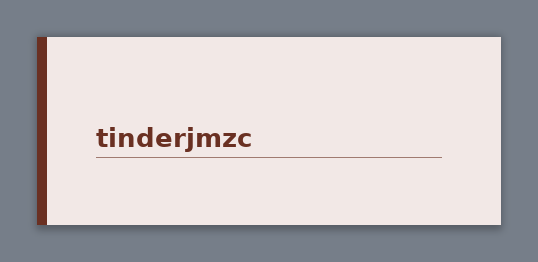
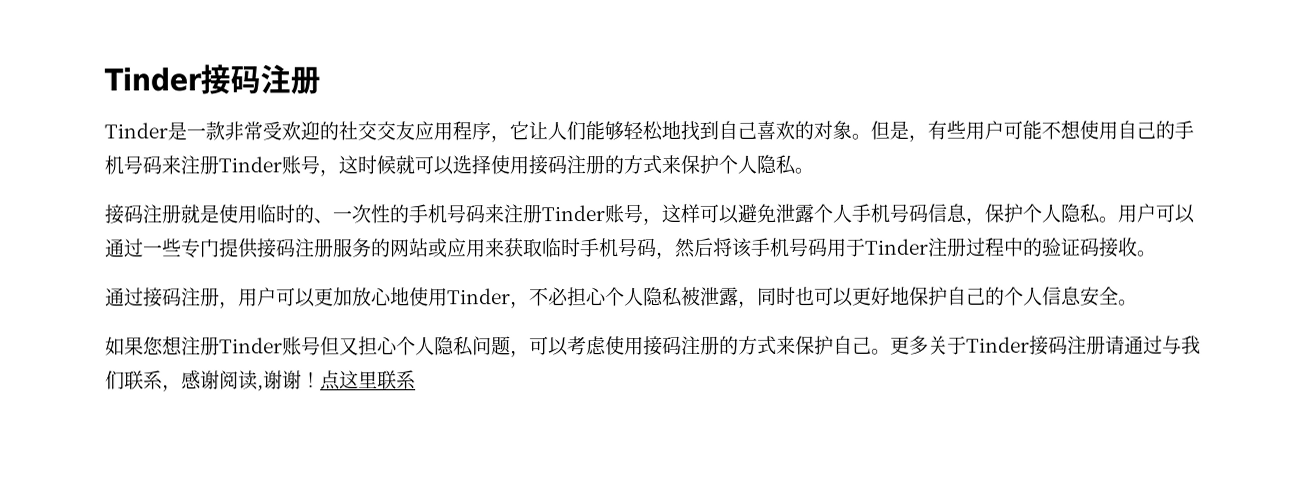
[96,127,252,152] tinderjmzc -> [104,64,321,95] [104,119,1194,143] [104,154,814,177] [104,203,1195,226] [104,237,1157,259] [105,286,1138,309] [105,335,1201,358] [105,370,416,392] Tinder接码注册 // Tinder是一款非常受欢迎的社交交友应用程序，它让人们能够轻松地找到自己喜欢的对象。但是，有些用户可能不想使用自己的手机号码来注册Tinder账号，这时候就可以选择使用接码注册的方式来保护个人隐私。 // 接码注册就是使用临时的、一次性的手机号码来注册Tinder账号，这样可以避免泄露个人手机号码信息，保护个人隐私。用户可以通过一些专门提供接码注册服务的网站或应用来获取临时手机号码，然后将该手机号码用于Tinder注册过程中的验证码接收。 // 通过接码注册，用户可以更加放心地使用Tinder，不必担心个人隐私被泄露，同时也可以更好地保护自己的个人信息安全。 // 如果您想注册Tinder账号但又担心个人隐私问题，可以考虑使用接码注册的方式来保护自己。更多关于Tinder接码注册请通过与我们联系，感谢阅读,谢谢！点这里联系

